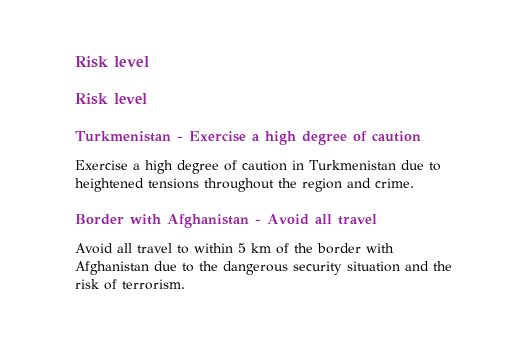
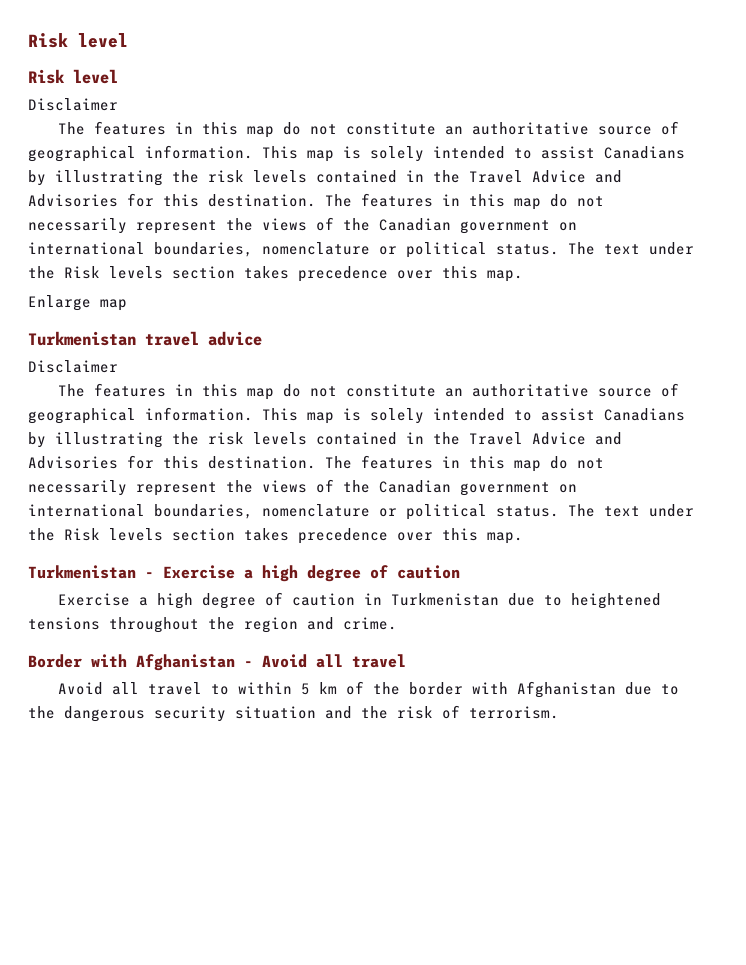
(147, 98) none -> [28,98,118,111] [57,121,679,138] [28,145,685,162] [28,170,622,186] [28,193,604,210] [28,217,577,234] [28,242,694,258] [28,266,523,282] [28,295,127,311] [28,331,262,346] [28,360,118,373] [57,383,679,400] [28,407,685,424] [28,432,622,448] [28,455,604,472] [28,479,577,496] [28,504,694,520] [28,528,523,544] // Disclaimer // The features in this map do not constitute an authoritative source of geographical information. This map is solely intended to assist Canadians by illustrating the risk levels contained in the Travel Advice and Advisories for this destination. The features in this map do not necessarily represent the views of the Canadian government on international boundaries, nomenclature or political status. The text under the Risk levels section takes precedence over this map. // Enlarge map // Turkmenistan travel advice // Disclaimer // The features in this map do not constitute an authoritative source of geographical information. This map is solely intended to assist Canadians by illustrating the risk levels contained in the Travel Advice and Advisories for this destination. The features in this map do not necessarily represent the views of the Canadian government on international boundaries, nomenclature or political status. The text under the Risk levels section takes precedence over this map.

